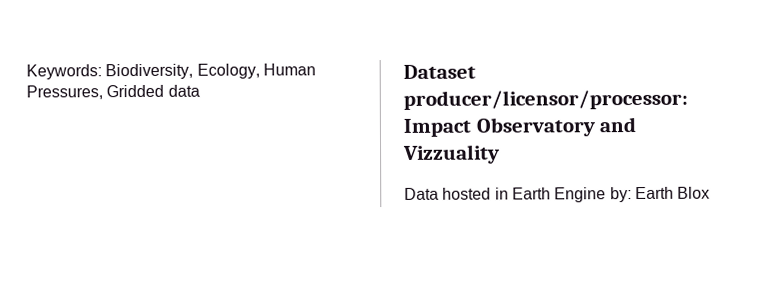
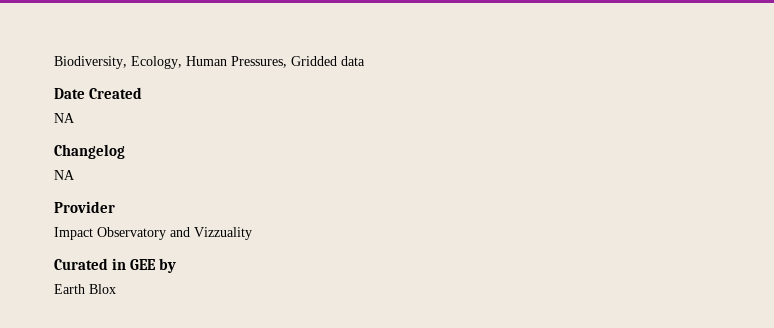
[26,64,102,80] Keywords: -> (54, 62) none
[403,64,476,79] [403,89,688,110] [403,117,637,137] [403,144,500,164] [404,187,632,203] Dataset producer/licensor/processor: Impact Observatory and Vizzuality // Data hosted in Earth Engine by: -> [54,87,143,99] [54,113,75,123] [54,144,125,159] [54,170,75,180] [54,201,115,213] [54,227,252,240] [54,258,177,273] Date Created // NA // Changelog // NA // Provider // Impact Observatory and Vizzuality // Curated in GEE by //

